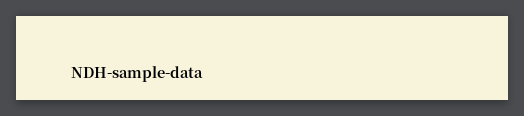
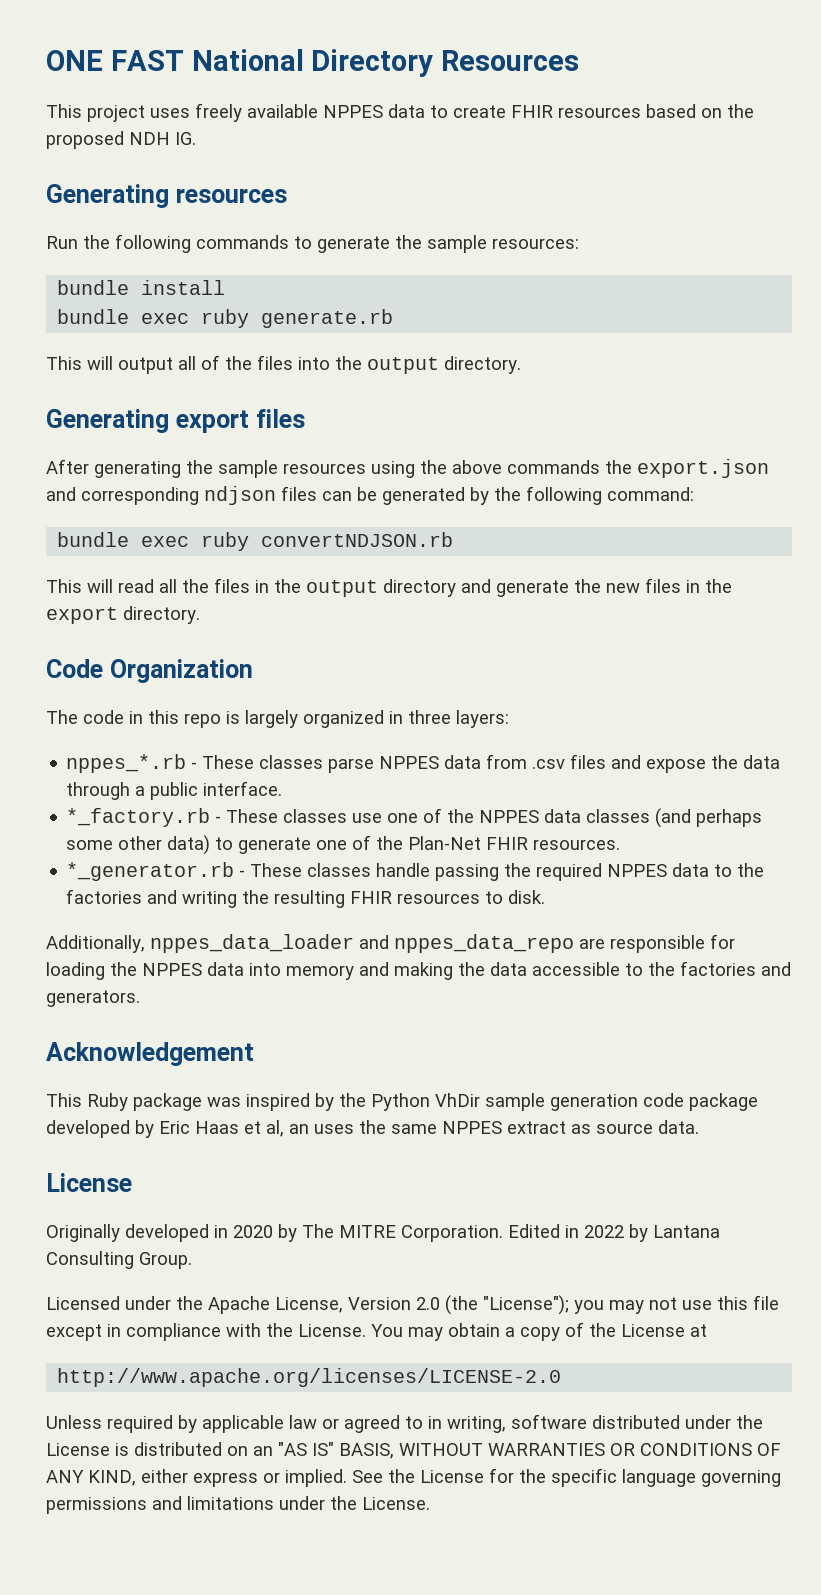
[71,66,203,82] NDH-sample-data -> [46,49,580,77] [46,103,754,122] [46,131,196,149] [46,184,287,208] [46,234,579,253] [57,280,226,295] [57,309,394,328] [46,355,521,374] [46,409,305,433] [46,459,769,478] [46,486,694,505] [57,532,454,551] [46,578,732,597] [46,606,200,624] [46,659,253,683] [46,710,509,728] [66,754,781,773] [66,781,283,800] [66,808,763,828] [66,835,621,855] [66,862,765,881] [66,889,546,908] [46,934,735,953] [46,961,791,980] [46,990,140,1007] [46,1042,254,1066] [46,1093,758,1111] [46,1120,699,1138] [46,1173,132,1192] [46,1224,720,1242] [46,1251,192,1269] [46,1295,779,1315] [46,1322,707,1341] [57,1368,562,1387] [46,1414,763,1433] [46,1442,781,1459] [46,1468,781,1487] [46,1496,430,1514] ONE FAST National Directory Resources // This project uses freely available NPPES data to create FHIR resources based on the proposed NDH IG. // Generating resources // Run the following commands to generate the sample resources: // bundle install // bundle exec ruby generate.rb // This will output all of the files into the output directory. // Generating export files // After generating the sample resources using the above commands the export.json and corresponding ndjson files can be generated by the following command: // bundle exec ruby convertNDJSON.rb // This will read all the files in the output directory and generate the new files in the export directory. // Code Organization // The code in this repo is largely organized in three layers: // nppes_*.rb - These classes parse NPPES data from .csv files and expose the data through a public interface. // *_factory.rb - These classes use one of the NPPES data classes (and perhaps some other data) to generate one of the Plan-Net FHIR resources. // *_generator.rb - These classes handle passing the required NPPES data to the factories and writing the resulting FHIR resources to disk. // Additionally, nppes_data_loader and nppes_data_repo are responsible for loading the NPPES data into memory and making the data accessible to the factories and generators. // Acknowledgement // This Ruby package was inspired by the Python VhDir sample generation code package developed by Eric Haas et al, an uses the same NPPES extract as source data. // License // Originally developed in 2020 by The MITRE Corporation. Edited in 2022 by Lantana Consulting Group. // Licensed under the Apache License, Version 2.0 (the "License"); you may not use this file except in compliance with the License. You may obtain a copy of the License at // http://www.apache.org/licenses/LICENSE-2.0 // Unless required by applicable law or agreed to in writing, software distributed under the License is distributed on an "AS IS" BASIS, WITHOUT WARRANTIES OR CONDITIONS OF ANY KIND, either express or implied. See the License for the specific language governing permissions and limitations under the License.

